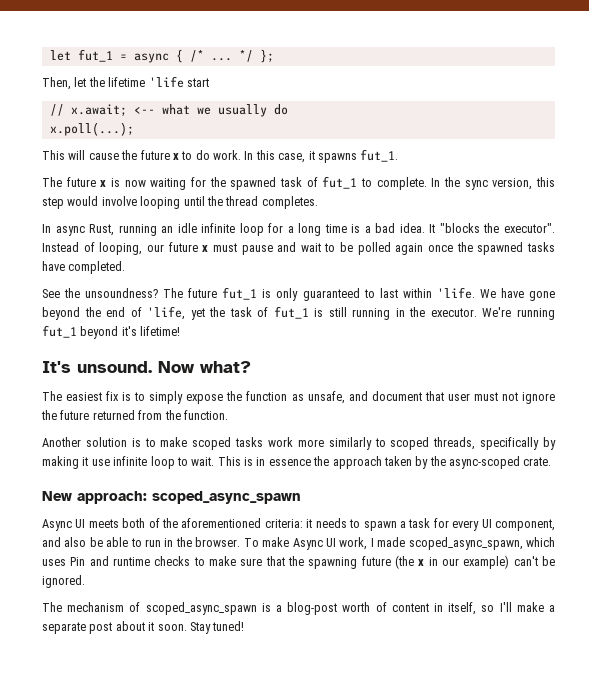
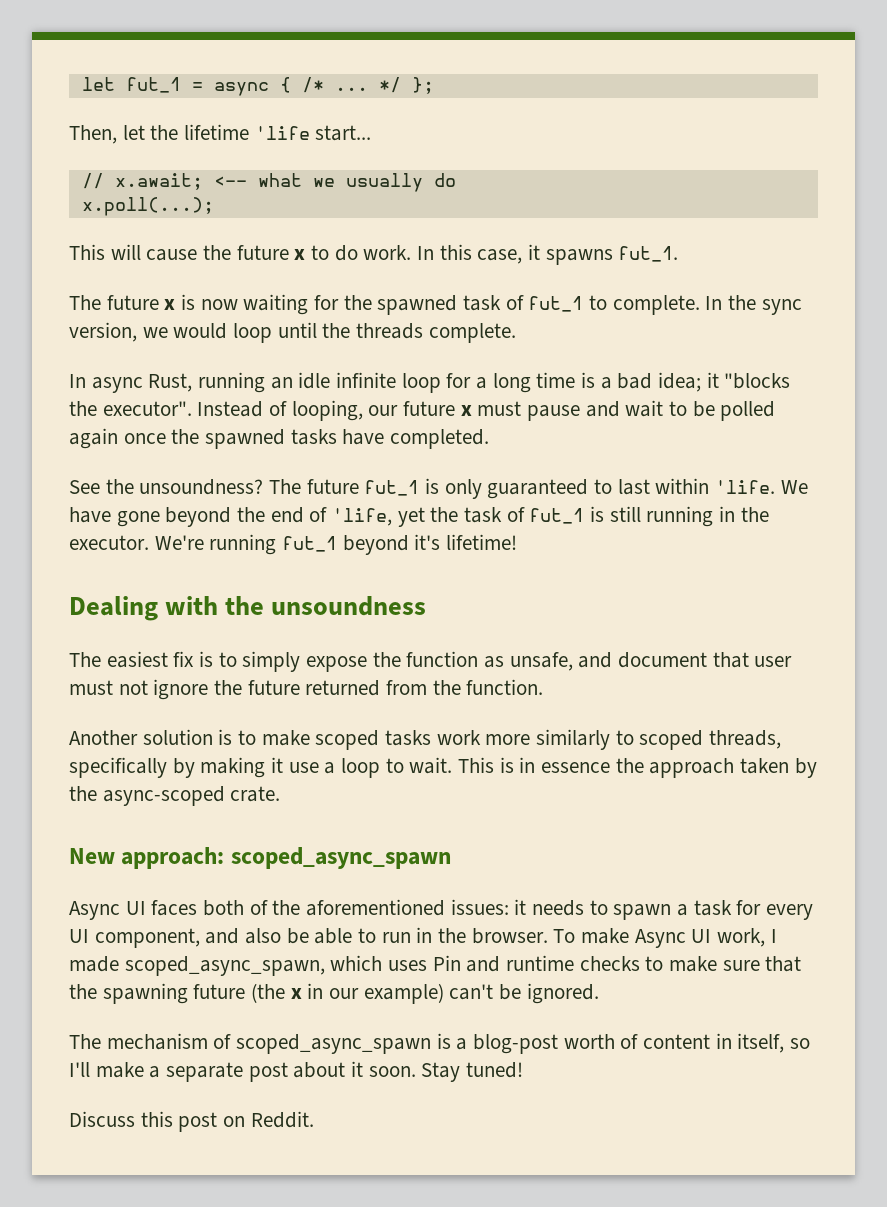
[186,78,209,87] start -> [315,125,372,141] start...
[536,177,556,187] [42,196,318,209] this step would involve looping until the thread completes. -> [142,322,516,343] we would loop until the threads complete.
[399,223,436,233] idea. It -> [658,372,719,392] idea; it
[42,361,251,373] It's unsound. Now what? -> [69,596,427,621] Dealing with the unsoundness
[113,456,148,466] infinite -> [324,762,336,774] a
[88,519,119,528] meets -> [151,900,198,916] faces
[264,519,303,528] criteria: -> [450,899,509,915] issues:
(245, 626) none -> [69,1111,314,1132] // Discuss this post on Reddit.

